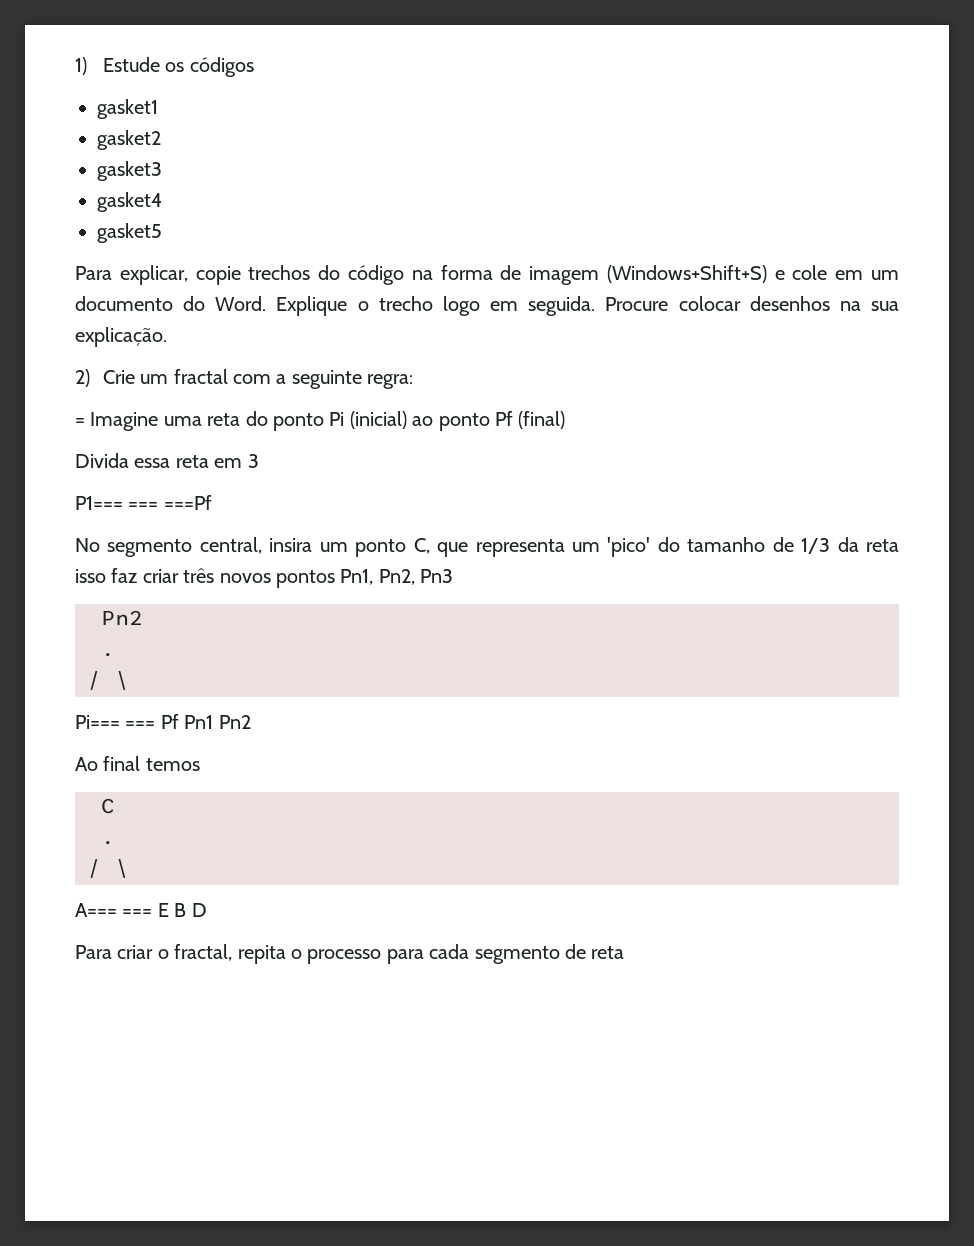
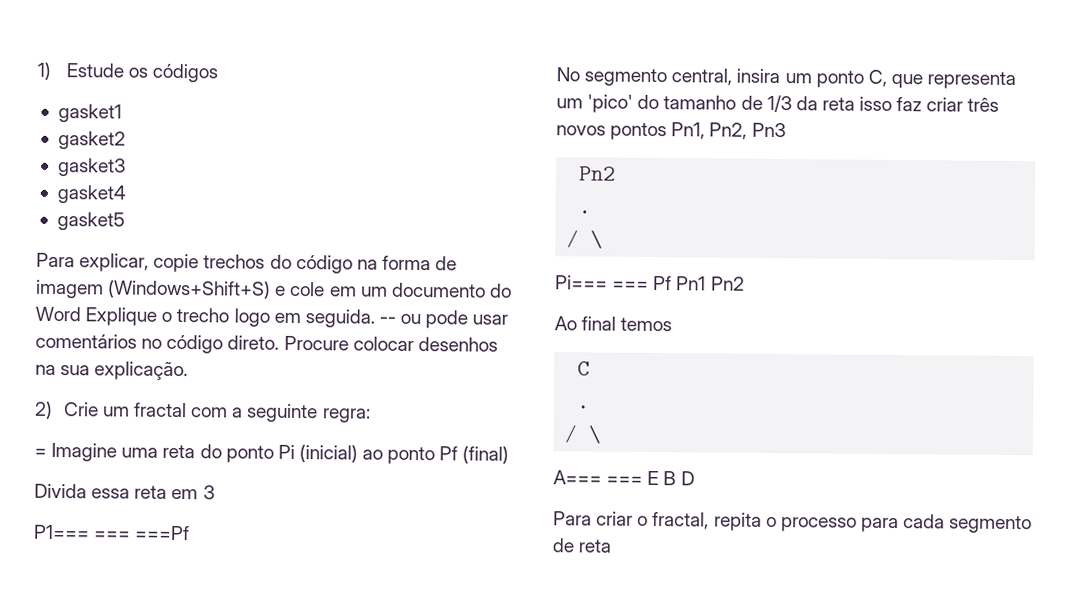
[215,296,267,311] Word. -> [35,306,81,322] Word
(596, 306) none -> [378,310,509,329] [35,333,280,354] -- ou pode usar comentários no código direto.

